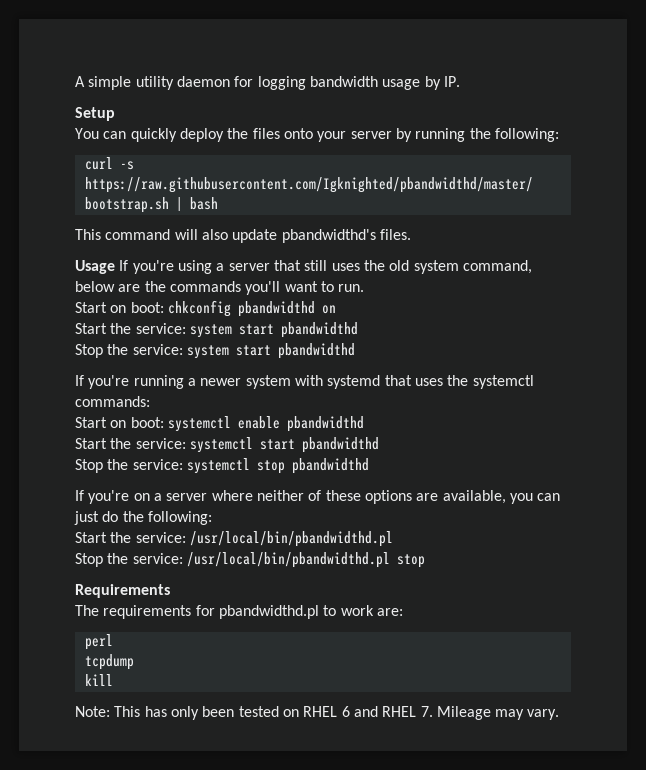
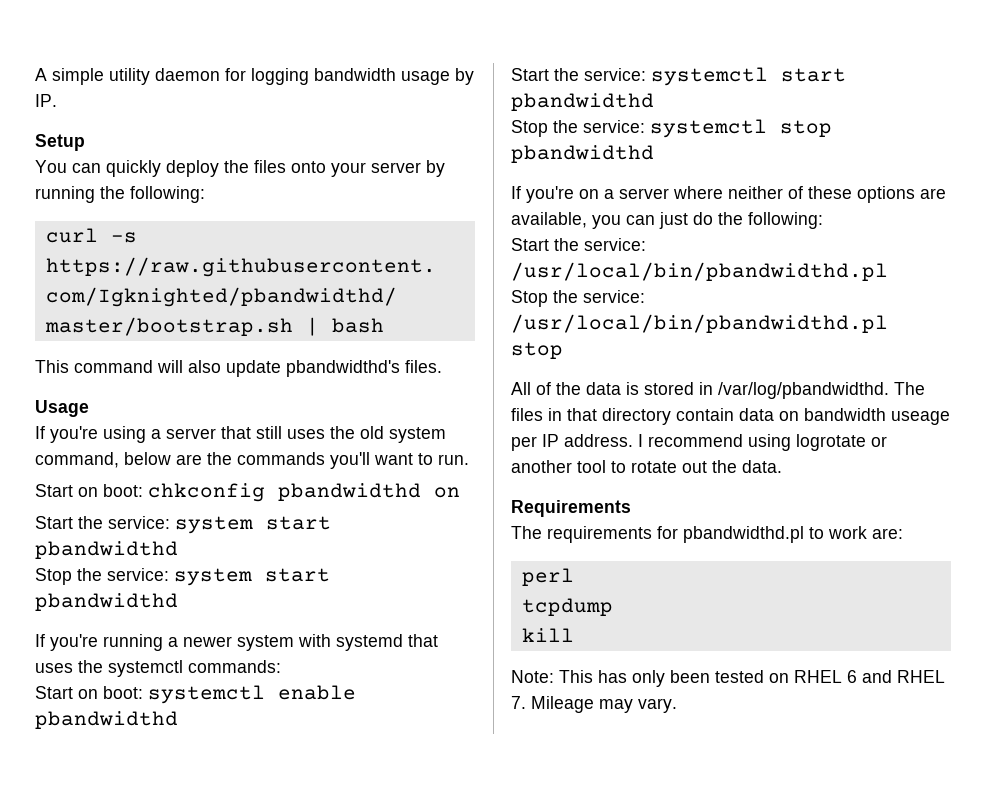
(115, 267) none -> (89, 408) //
(425, 561) none -> [511,382,925,399] [511,408,950,425] [511,434,887,451] [511,460,782,473] // All of the data is stored in /var/log/pbandwidthd. The files in that directory contain data on bandwidth useage per IP address. I recommend using logrotate or another tool to rotate out the data.

